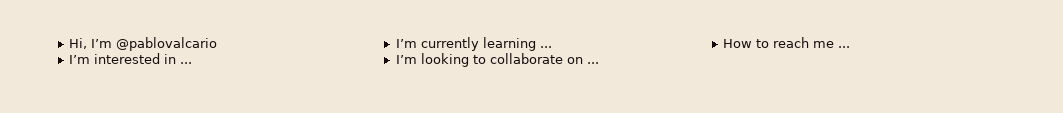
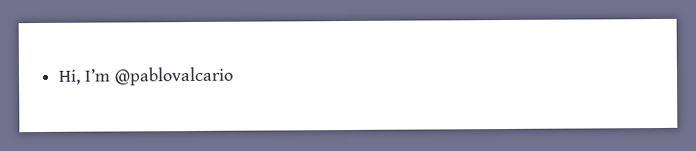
[68,53,192,64] [395,37,552,51] [395,53,599,67] [722,37,850,48] // I’m interested in ... // I’m currently learning ... // I’m looking to collaborate on ... // How to reach me ... -> (234, 76) none

